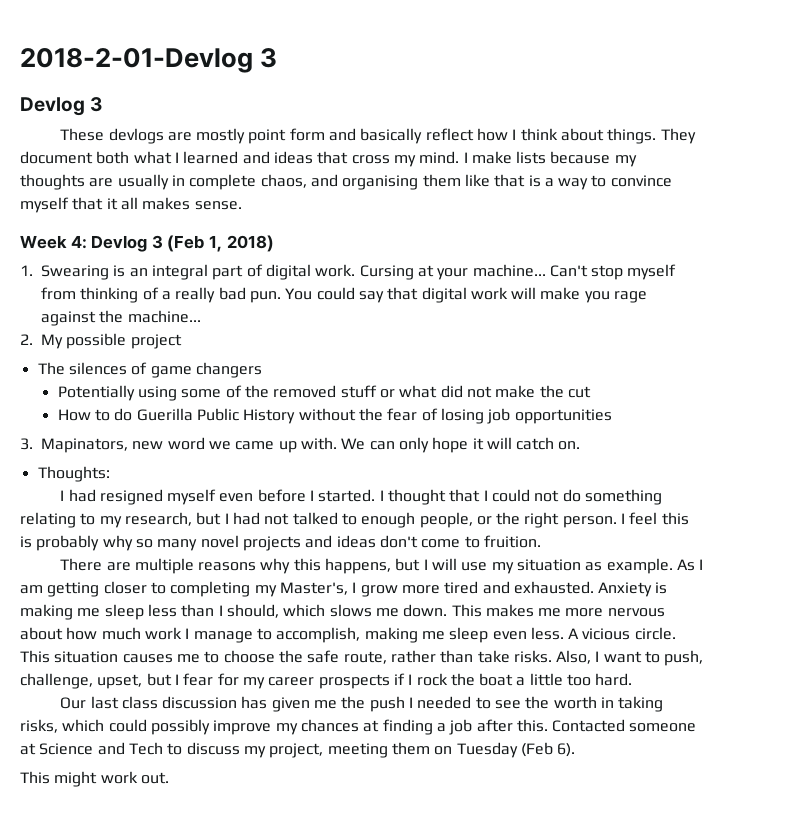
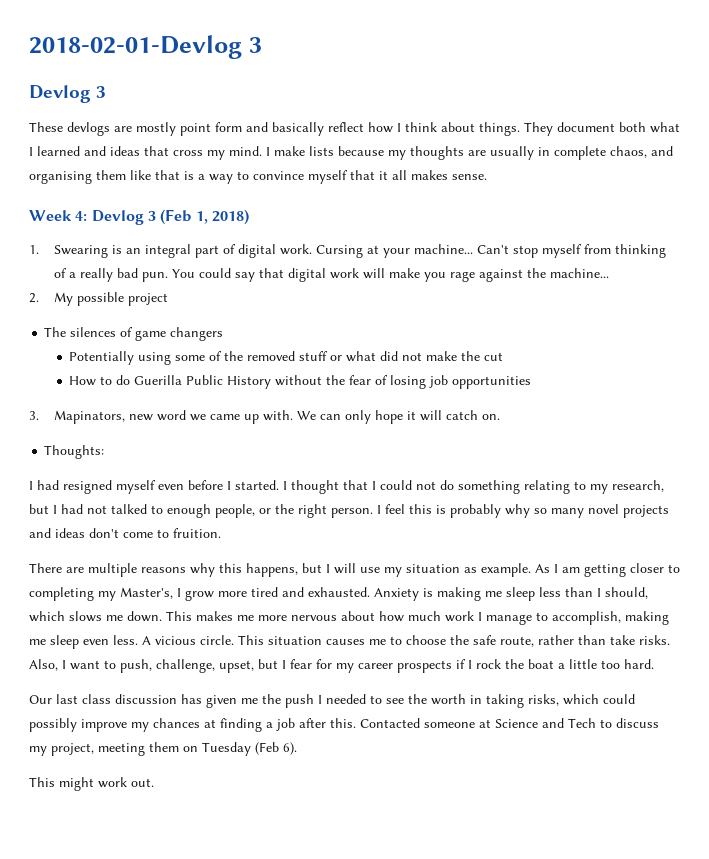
[20,48,253,73] 2018-2-01-Devlog -> [29,35,242,59] 2018-02-01-Devlog

